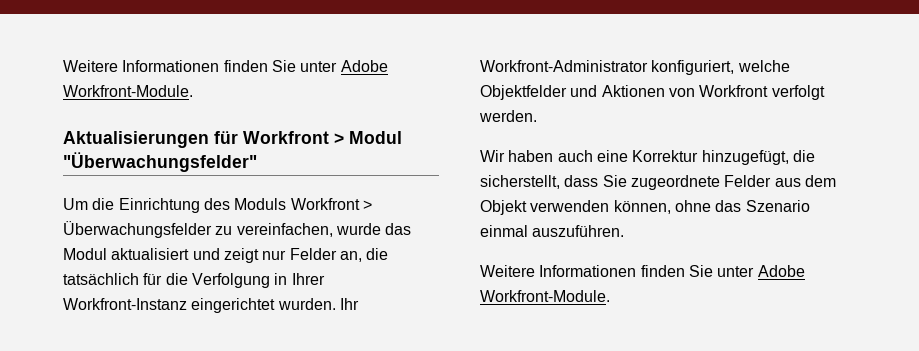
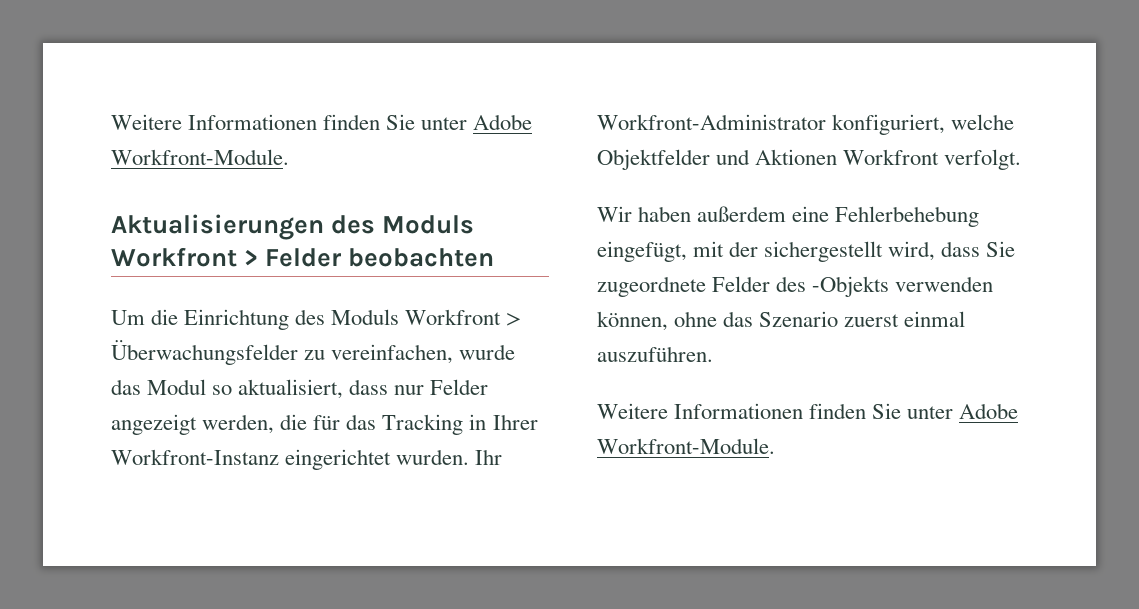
[214,131,402,144] [63,152,257,172] für Workfront > Modul "Überwachungsfelder" -> [331,215,475,234] [111,247,495,267] des Moduls Workfront > Felder beobachten
[111,248,389,263] [63,273,270,288] aktualisiert und zeigt nur Felder an, die tatsächlich für die Verfolgung -> [212,379,489,399] [111,414,464,435] so aktualisiert, dass nur Felder angezeigt werden, die für das Tracking
[668,85,825,100] [479,110,537,122] [480,150,815,165] [480,175,560,189] von Workfront verfolgt werden. // Wir haben auch eine Korrektur hinzugefügt, die sicherstellt, -> [843,149,1022,170] [597,206,980,227] [597,241,936,262] Workfront verfolgt. // Wir haben außerdem eine Fehlerbehebung eingefügt, mit der sichergestellt wird,
[774,175,836,187] [480,200,527,215] aus dem Objekt -> [776,276,890,297] des -Objekts
(810, 206) none -> [844,314,900,327] zuerst

